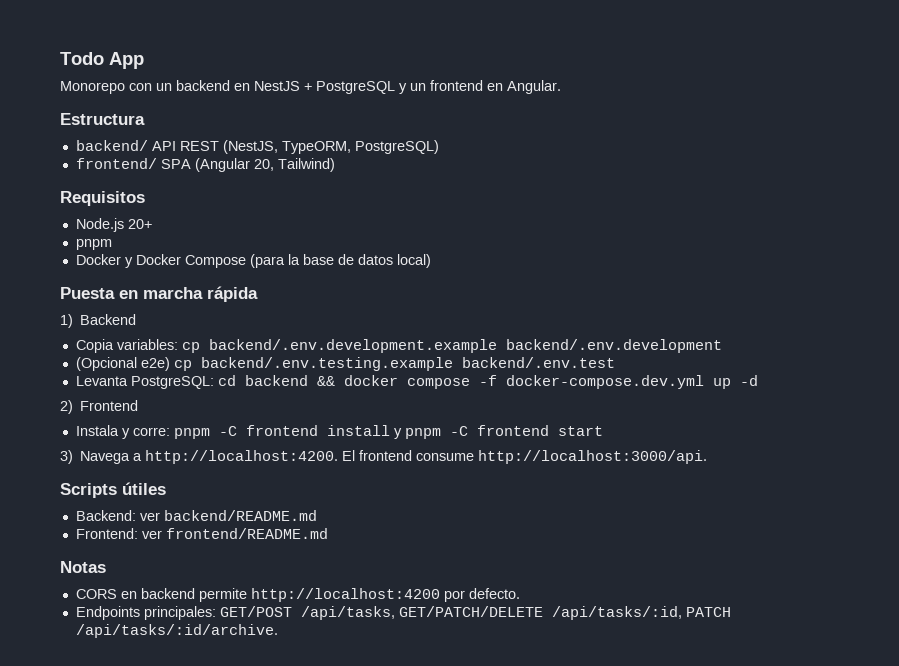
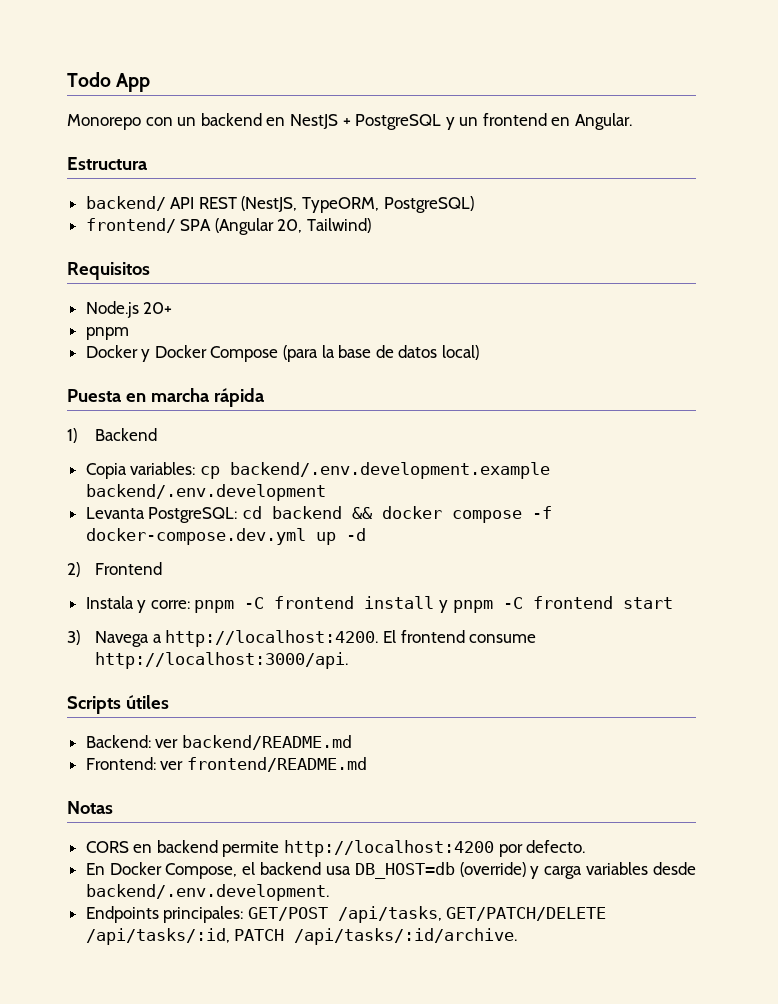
[75,357,615,371] // (Opcional e2e) cp backend/.env.testing.example backend/.env.test -> (326, 492) none
(520, 593) none -> [85,862,696,879] [85,884,329,901] // En Docker Compose, el backend usa DB_HOST=db (override) y carga variables desde backend/.env.development.

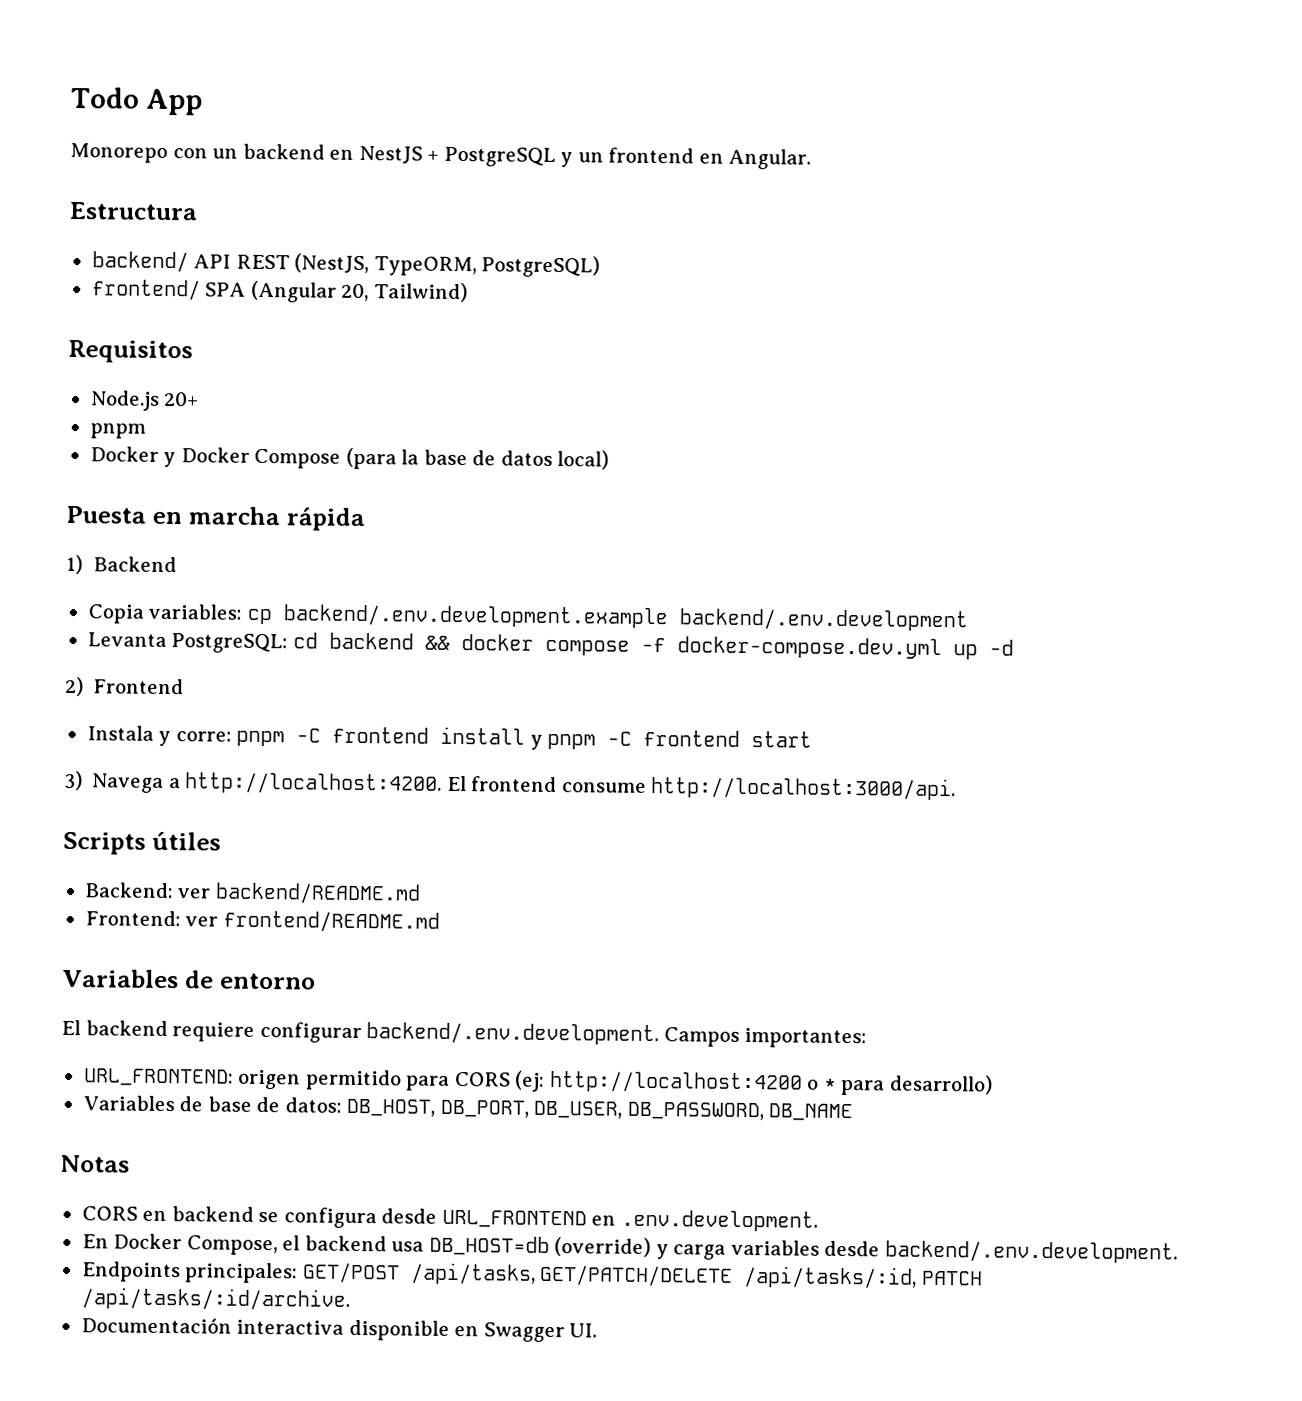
[67,801,113,814] [85,840,586,857] Notas // CORS en backend permite http://localhost:4200 por defecto. -> [62,968,316,990] [61,1019,868,1049] [83,1068,993,1096] [82,1095,854,1122] [60,1154,130,1173] [81,1206,818,1232] Variables de entorno // El backend requiere configurar backend/.env.development. Campos importantes: // URL_FRONTEND: origen permitido para CORS (ej: http://localhost:4200 o * para desarrollo) // Variables de base de datos: DB_HOST, DB_PORT, DB_USER, DB_PASSWORD, DB_NAME // Notas // CORS en backend se configura desde URL_FRONTEND en .env.development.
(518, 936) none -> [80,1316,598,1343] // Documentación interactiva disponible en Swagger UI.

